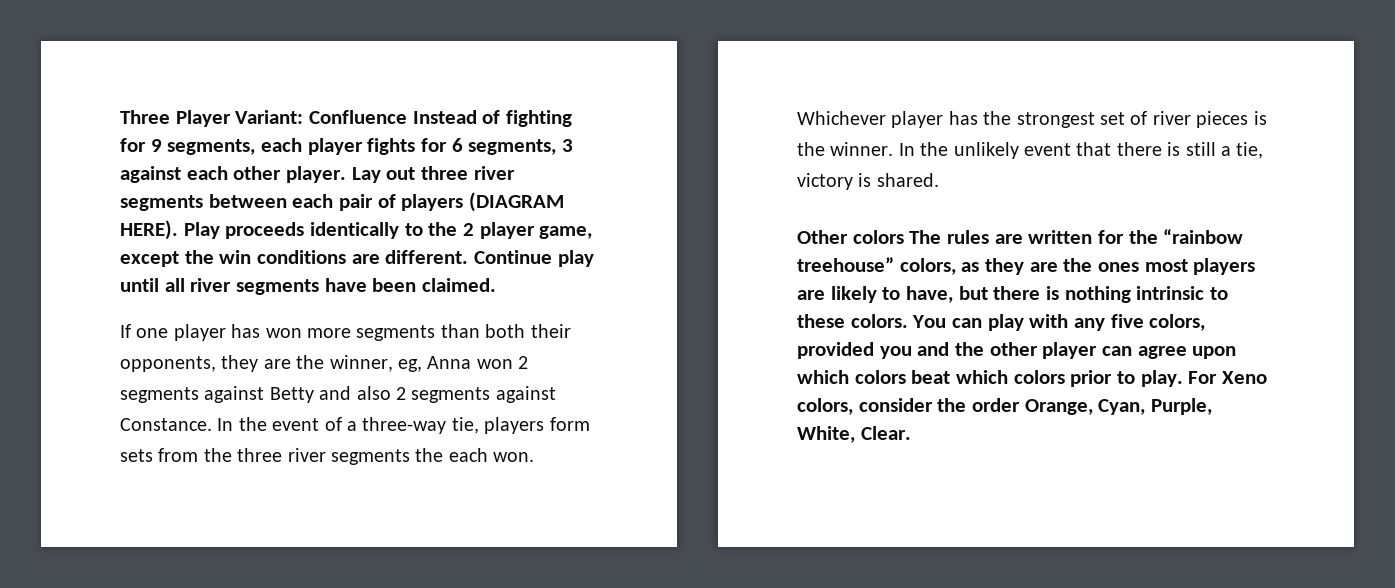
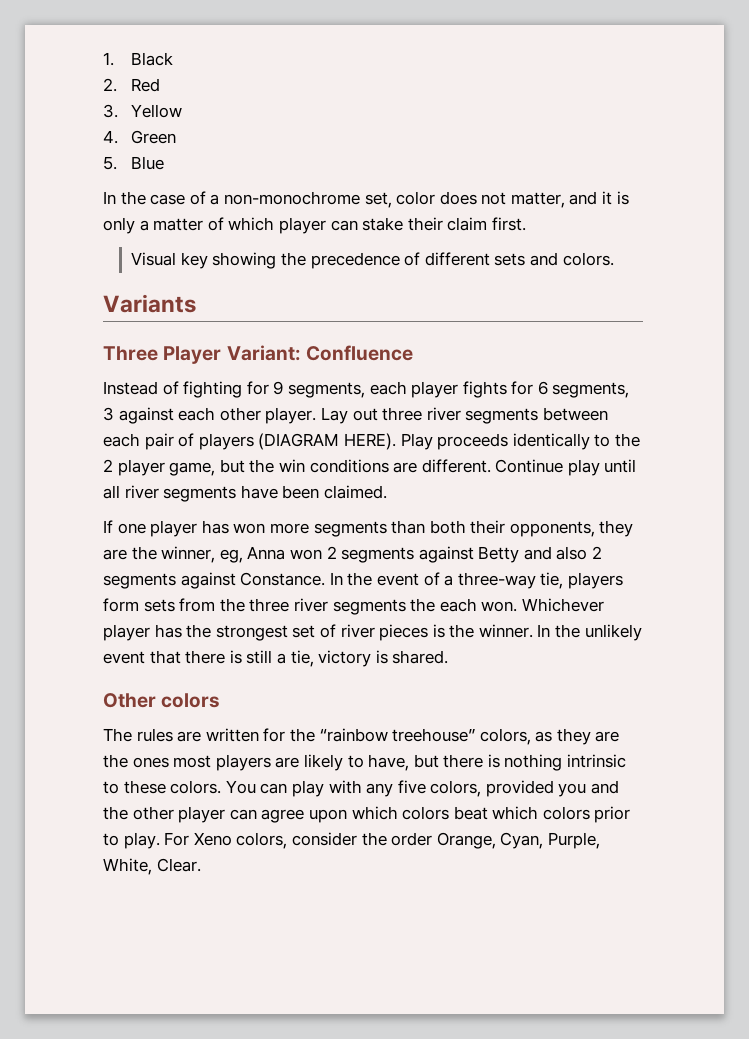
(120, 117) none -> [103,52,174,66] [103,78,161,92] [103,104,183,118] [103,130,177,144] [103,156,165,170] [103,191,629,208] [103,217,526,234] [131,252,614,269] [103,294,196,313] 1. Black // 2. Red // 3. Yellow // 4. Green // 5. Blue // In the case of a non-monochrome set, color does not matter, and it is only a matter of which player can stake their claim first. // Visual key showing the precedence of different sets and colors. // Variants //
(408, 117) none -> (413, 353) //
[120,251,179,267] except -> [219,459,245,473] but
(904, 237) none -> (221, 700) //

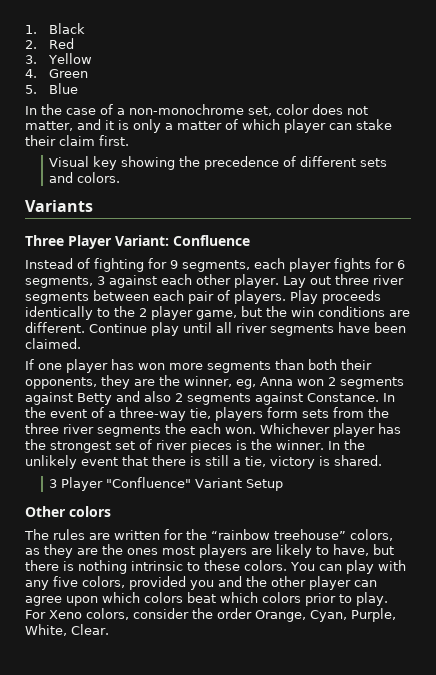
[198,433,396,450] players (DIAGRAM HERE). -> [234,290,286,304] players.
(449, 657) none -> [49,477,284,491] // 3 Player "Confluence" Variant Setup

